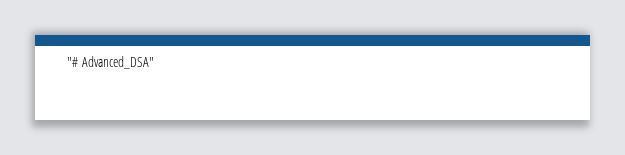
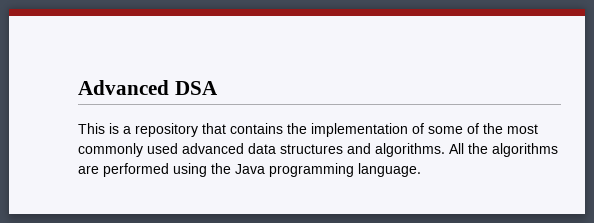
[67,56,154,69] "# Advanced_DSA" -> [78,80,218,95] [78,123,538,137] [78,143,558,157] [78,163,421,177] Advanced DSA // This is a repository that contains the implementation of some of the most commonly used advanced data structures and algorithms. All the algorithms are performed using the Java programming language.

